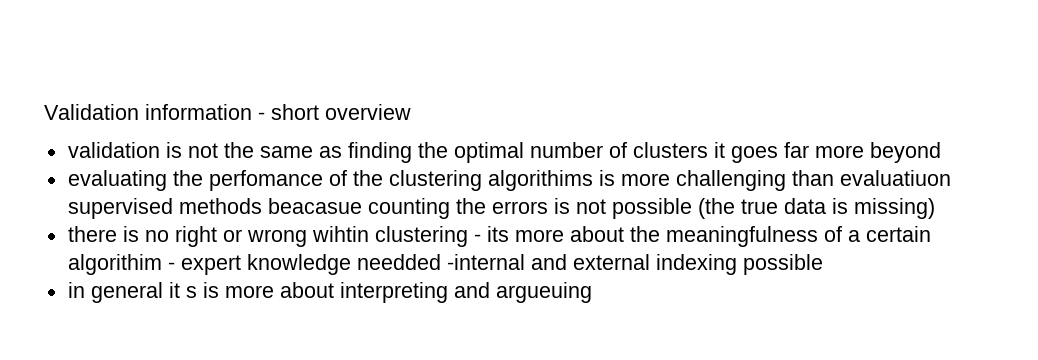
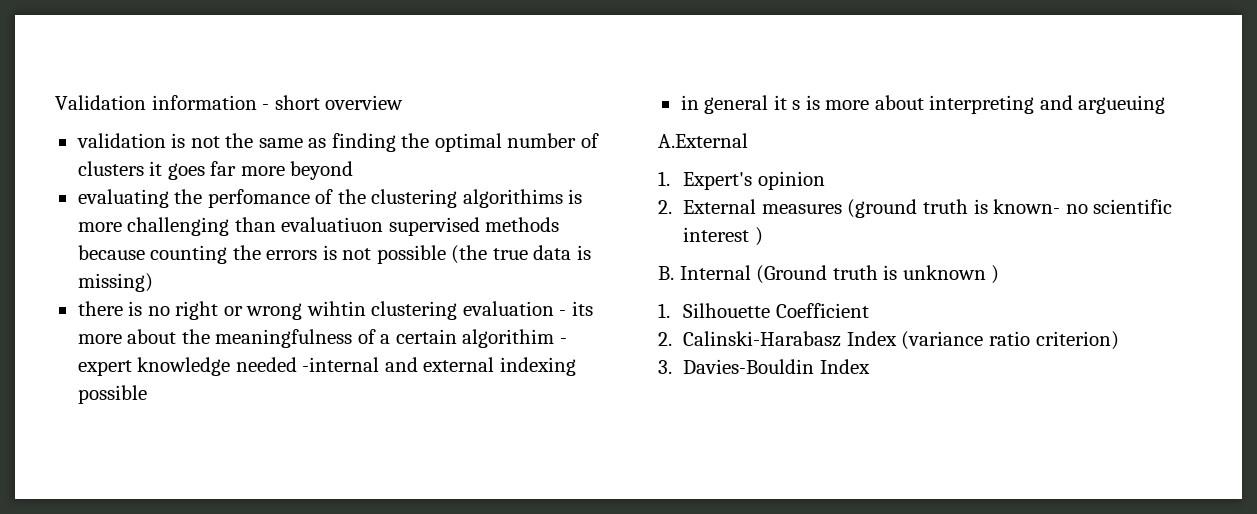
[267,198,362,214] beacasue -> [77,245,145,260] because
(468, 236) none -> [462,301,554,316] evaluation
[356,254,441,270] needded -> [235,357,297,372] needed
(592, 292) none -> [658,133,748,148] [658,171,825,190] [658,199,1173,218] [683,227,763,246] [658,265,1000,284] [658,303,869,318] [658,331,1119,350] [658,359,870,374] // A.External // 1. Expert's opinion // 2. External measures (ground truth is known- no scientific interest ) // B. Internal (Ground truth is unknown ) // 1. Silhouette Coefficient // 2. Calinski-Harabasz Index (variance ratio criterion) // 3. Davies-Bouldin Index

